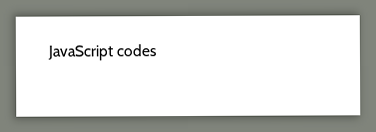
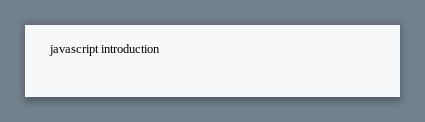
[47,44,157,61] JavaScript codes -> [49,44,161,56] javascript introduction

